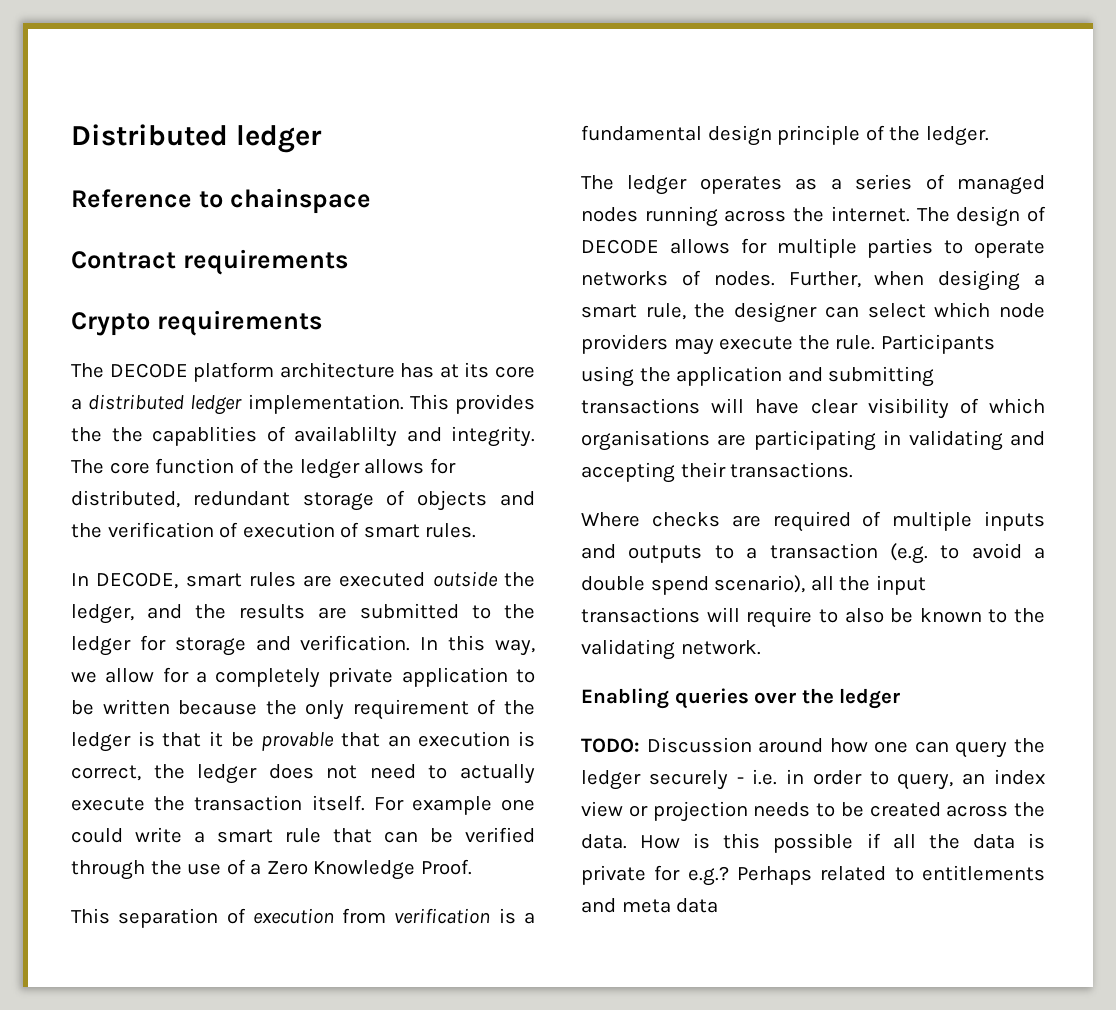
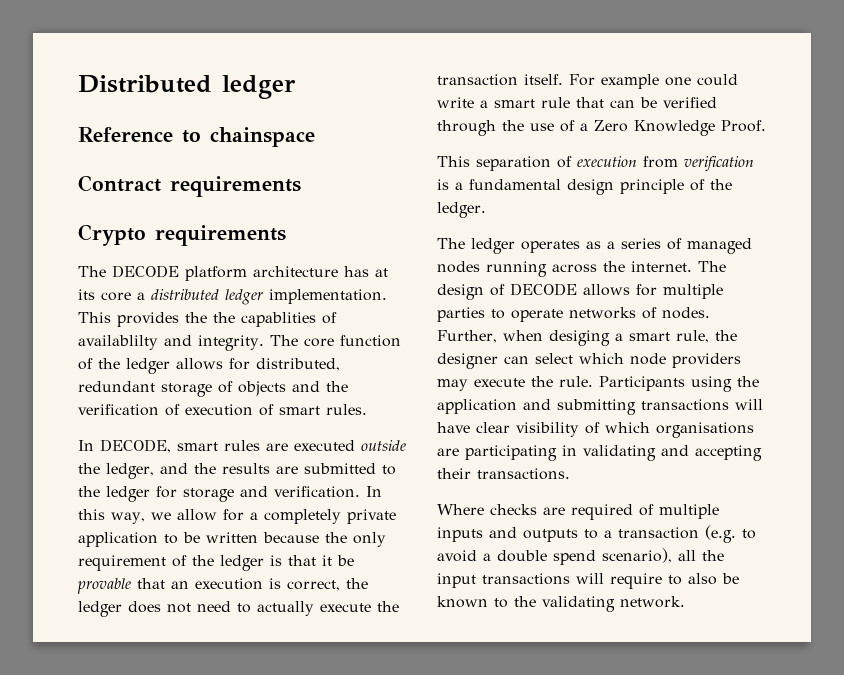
[581,688,901,709] [581,737,1045,758] [581,769,1045,790] [581,801,1045,822] [581,833,1045,853] [581,865,1045,886] [581,898,719,913] // Enabling queries over the ledger // TODO: Discussion around how one can query the ledger securely - i.e. in order to query, an index view or projection needs to be created across the data. How is this possible if all the data is private for e.g.? Perhaps related to entitlements and meta data -> (685, 602) none

